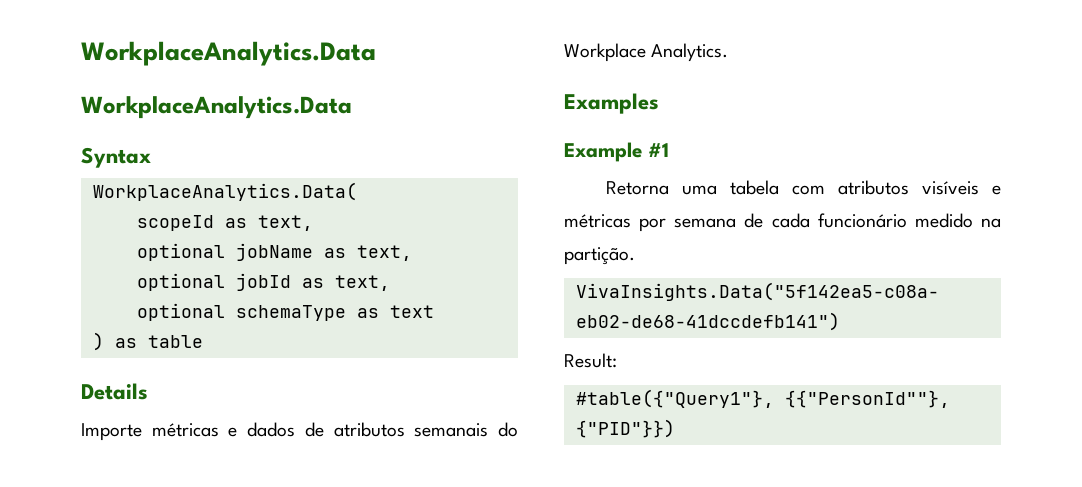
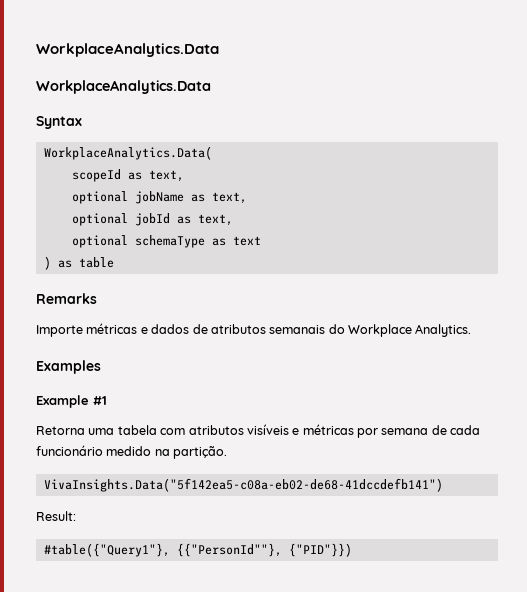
[81,383,148,400] Details -> [36,293,97,304] Remarks

